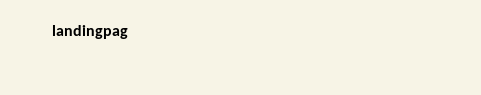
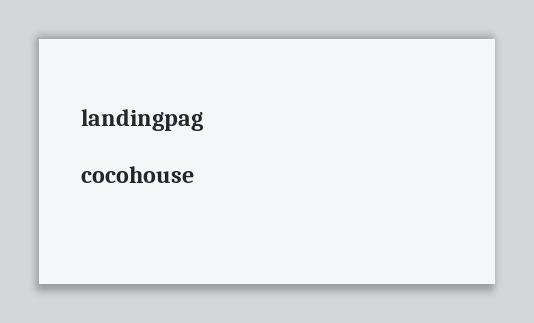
(128, 32) none -> [81,166,194,183] // cocohouse

